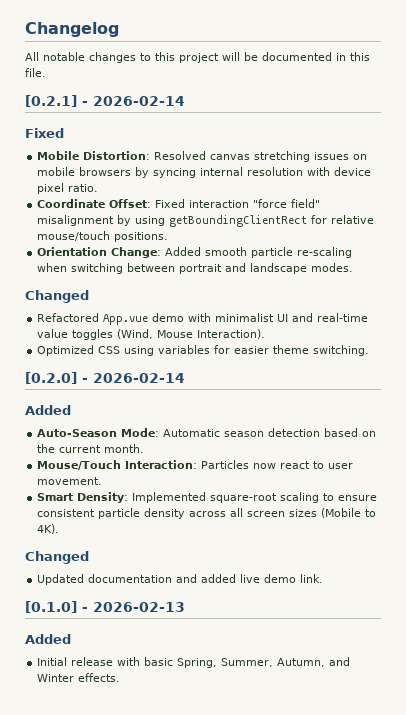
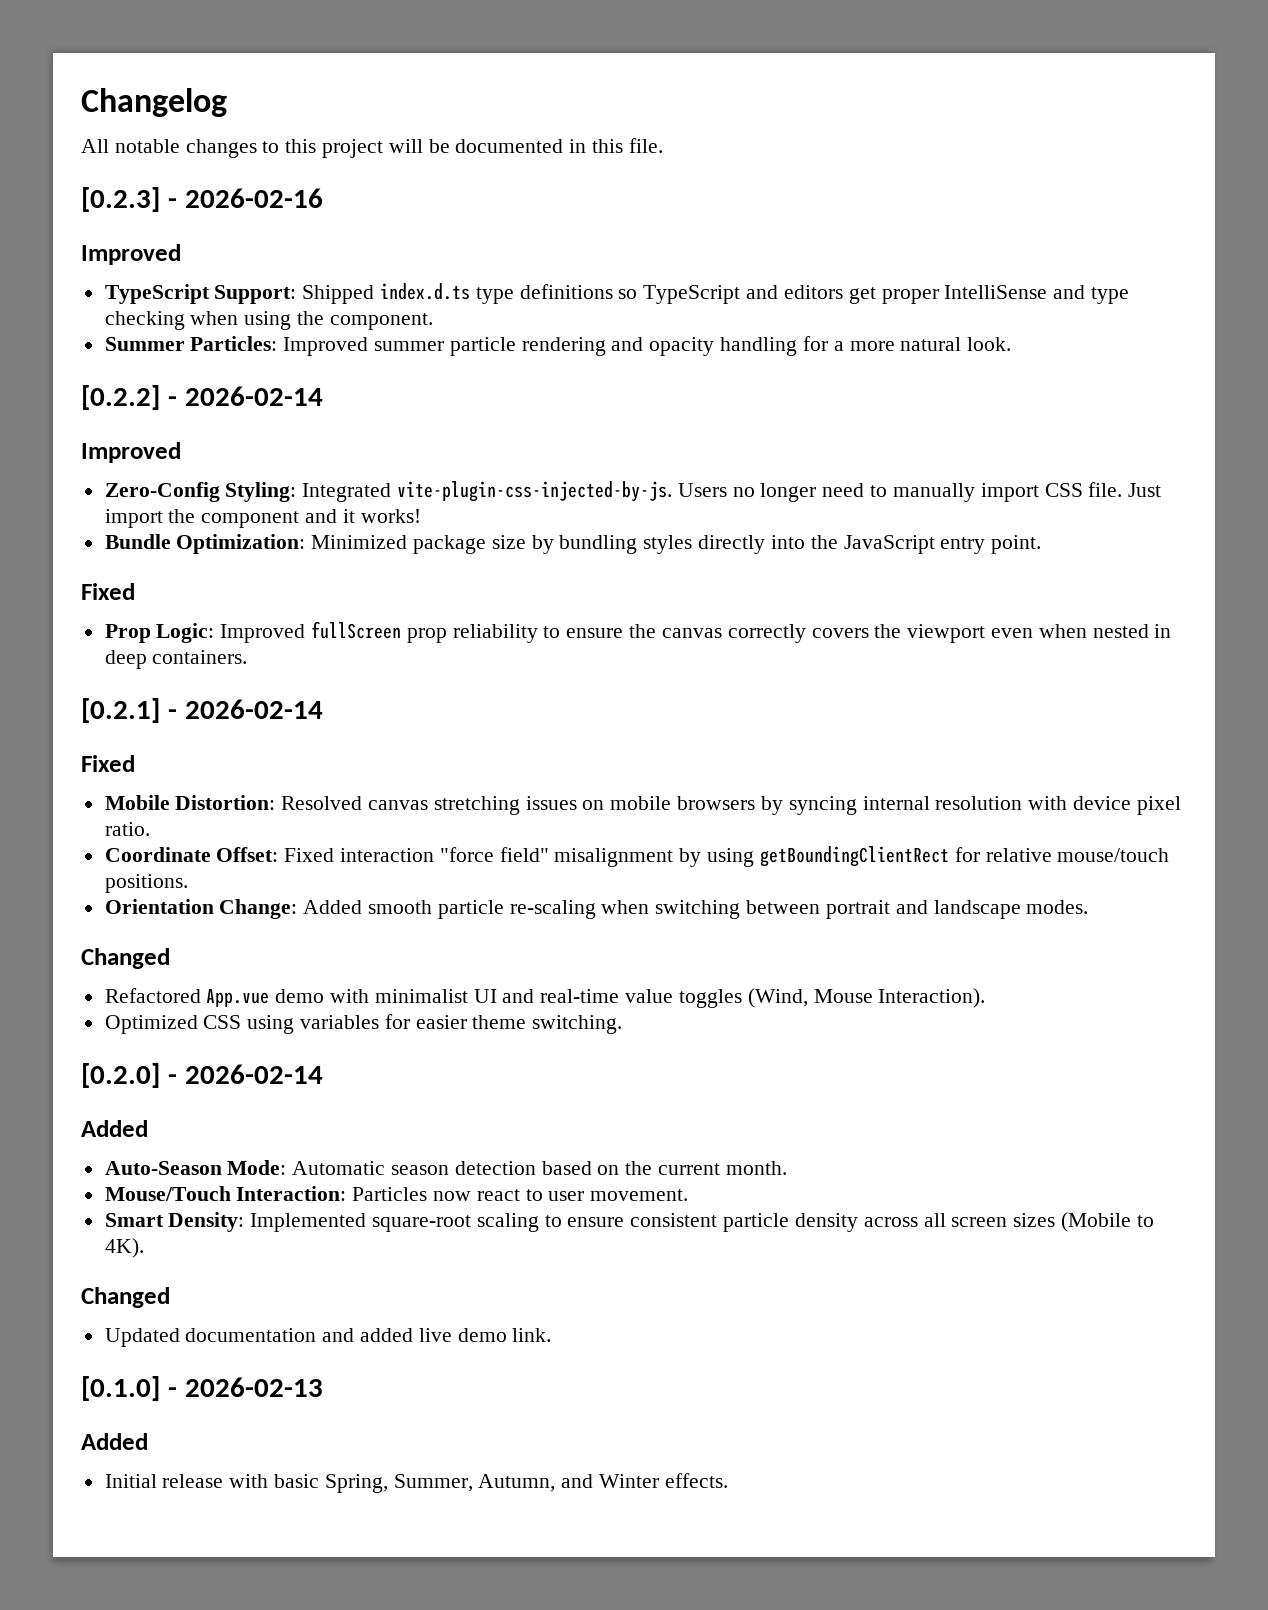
(46, 72) none -> [81,187,323,212] [81,244,181,265] [104,283,1129,304] [104,311,433,330] [104,336,1012,356] [81,385,323,410] [81,442,181,463] [104,481,1162,502] [104,509,421,528] [104,534,1042,554] [81,583,135,600] [104,621,1172,643] [104,650,248,669] // [0.2.3] - 2026-02-16 // Improved // TypeScript Support: Shipped index.d.ts type definitions so TypeScript and editors get proper IntelliSense and type checking when using the component. // Summer Particles: Improved summer particle rendering and opacity handling for a more natural look. // [0.2.2] - 2026-02-14 // Improved // Zero-Config Styling: Integrated vite-plugin-css-injected-by-js. Users no longer need to manually import CSS file. Just import the component and it works! // Bundle Optimization: Minimized package size by bundling styles directly into the JavaScript entry point. // Fixed // Prop Logic: Improved fullScreen prop reliability to ensure the canvas correctly covers the viewport even when nested in deep containers.

